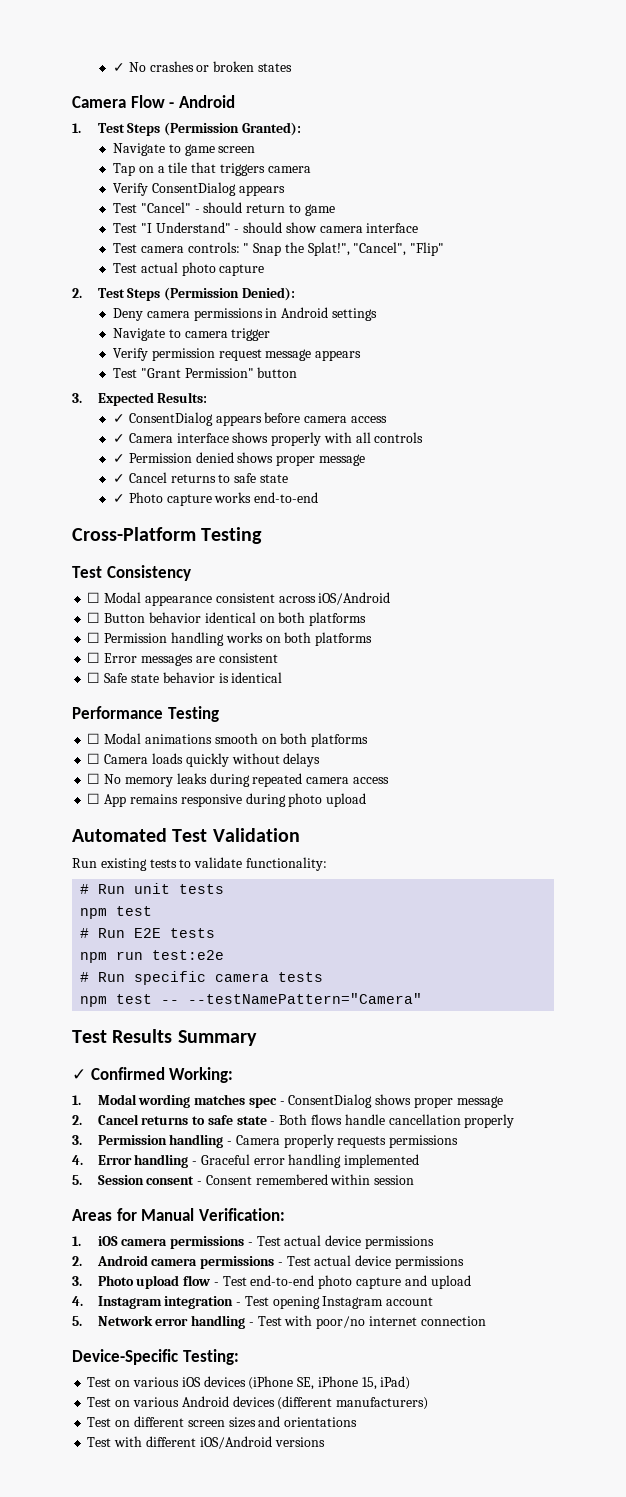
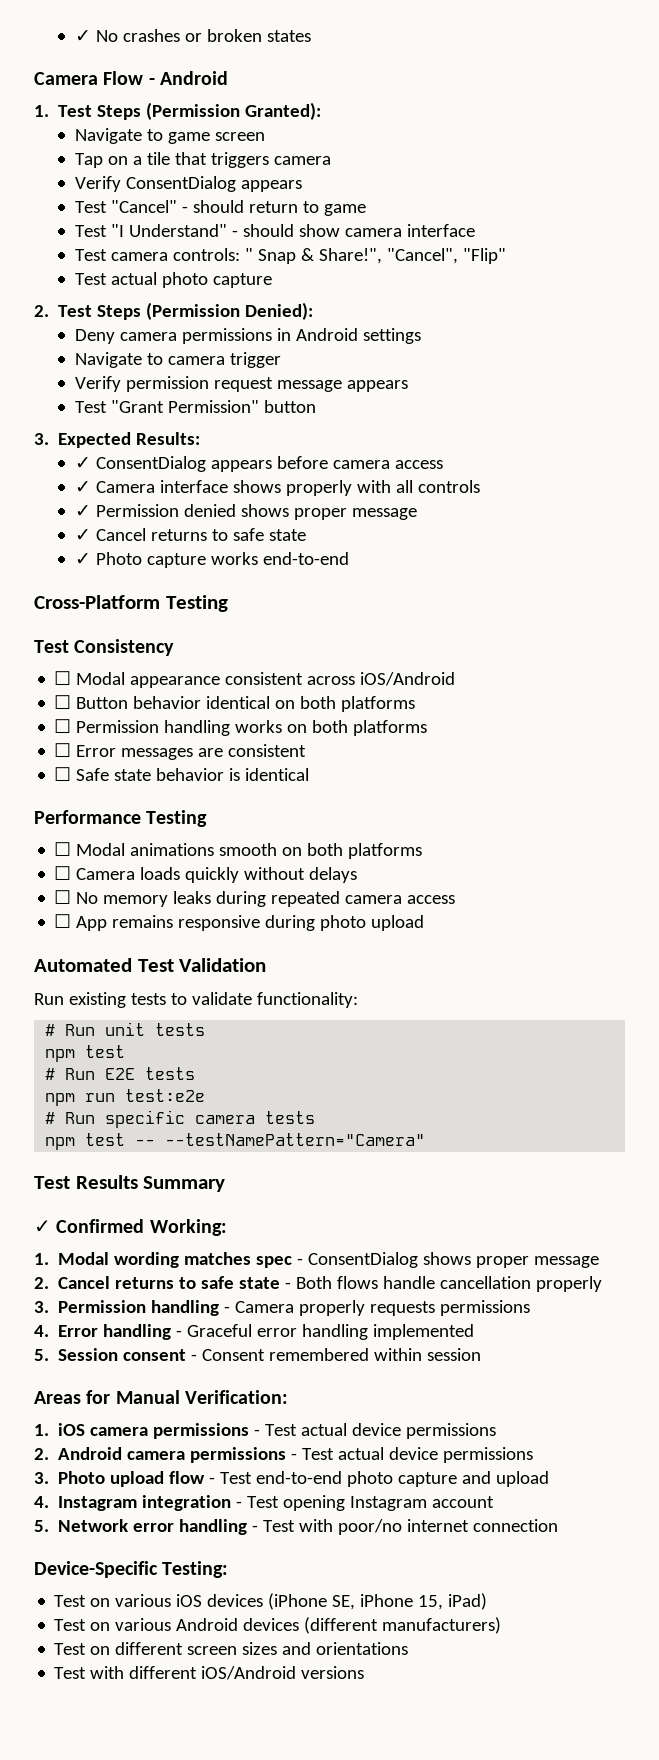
[284,242,350,256] the Splat!", -> [300,248,382,264] & Share!",

